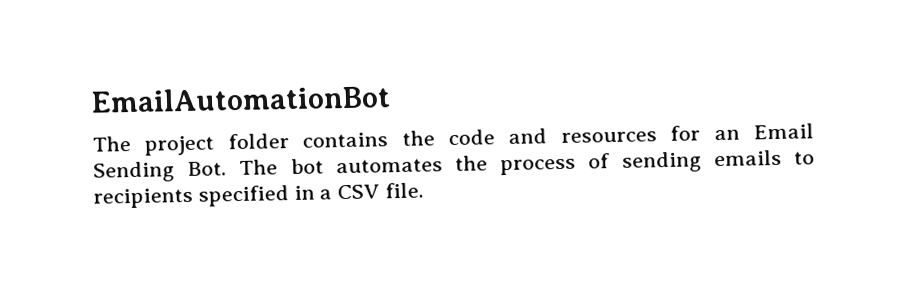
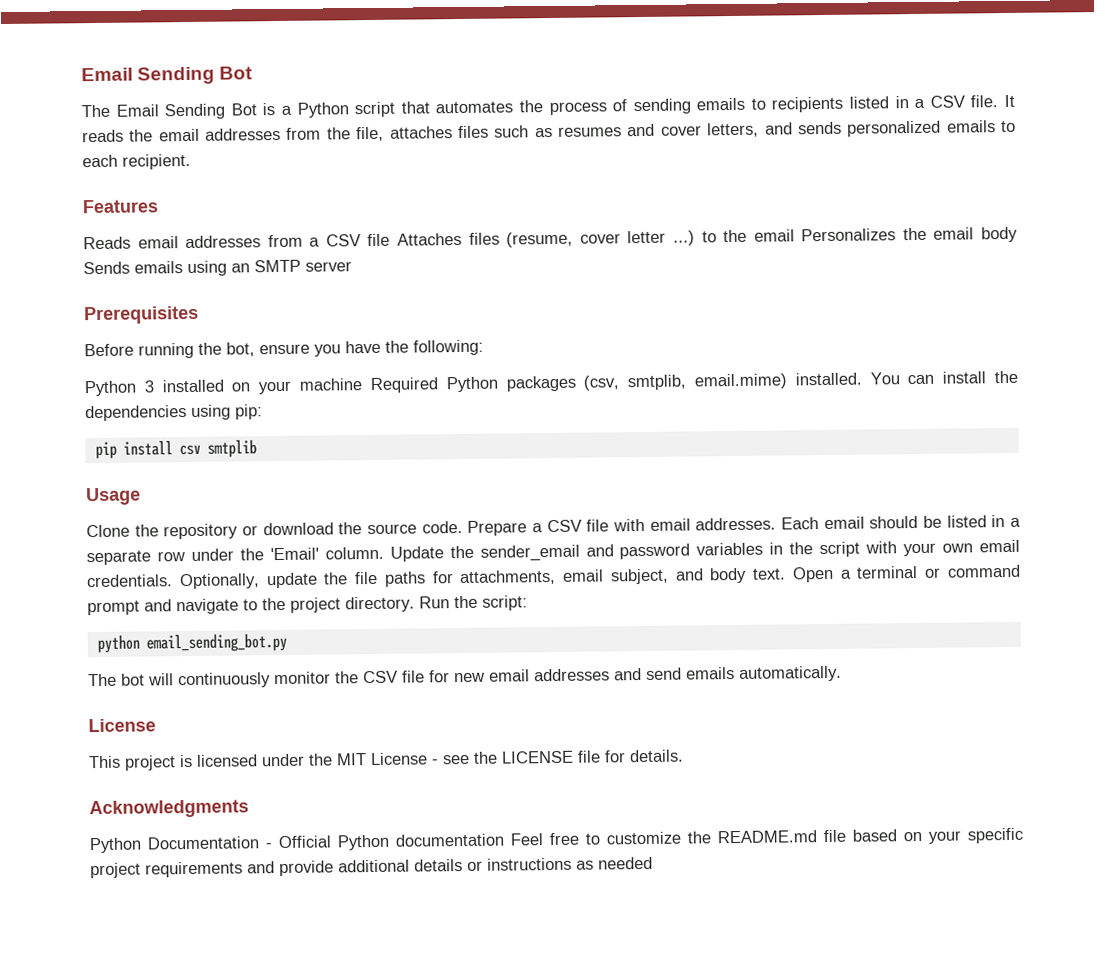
[91,85,391,113] [92,123,814,156] [93,158,324,183] EmailAutomationBot // The project folder contains the code and resources for an Email Sending Bot. The bot -> [81,66,254,85] [81,101,430,120] Email Sending Bot // The Email Sending Bot is a Python script that
[197,185,289,207] specified -> [849,96,890,109] listed
(425, 190) none -> [1004,94,1016,108] [82,120,1016,143] [82,153,191,170] [82,199,159,214] [83,226,1018,250] [83,259,352,276] [84,305,199,325] [84,339,484,359] [84,370,1018,397] [85,404,263,422] [94,439,257,460] [86,487,141,506] [86,515,1021,540] [86,539,1021,566] [86,564,1021,590] [87,595,528,616] [96,632,287,654] [88,665,842,689] [88,718,156,733] [88,749,684,771] [89,799,249,819] [89,827,1023,854] [90,856,653,879] It reads the email addresses from the file, attaches files such as resumes and cover letters, and sends personalized emails to each recipient. // Features // Reads email addresses from a CSV file Attaches files (resume, cover letter ...) to the email Personalizes the email body Sends emails using an SMTP server // Prerequisites // Before running the bot, ensure you have the following: // Python 3 installed on your machine Required Python packages (csv, smtplib, email.mime) installed. You can install the dependencies using pip: // pip install csv smtplib // Usage // Clone the repository or download the source code. Prepare a CSV file with email addresses. Each email should be listed in a separate row under the 'Email' column. Update the sender_email and password variables in the script with your own email credentials. Optionally, update the file paths for attachments, email subject, and body text. Open a terminal or command prompt and navigate to the project directory. Run the script: // python email_sending_bot.py // The bot will continuously monitor the CSV file for new email addresses and send emails automatically. // License // This project is licensed under the MIT License - see the LICENSE file for details. // Acknowledgments // Python Documentation - Official Python documentation Feel free to customize the README.md file based on your specific project requirements and provide additional details or instructions as needed

